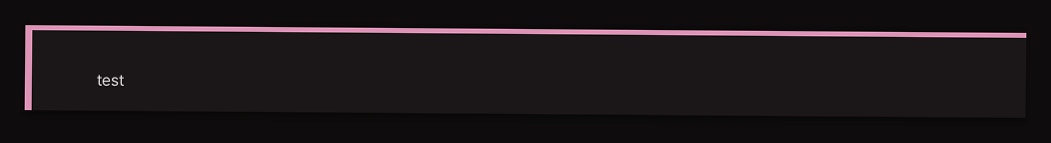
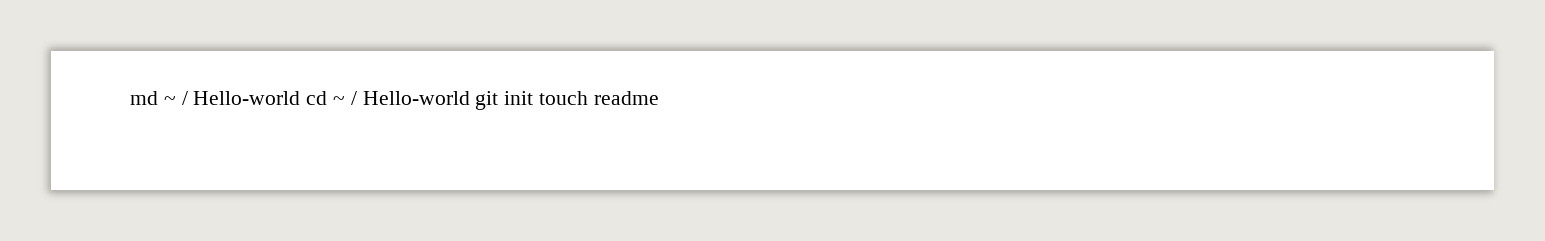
[96,74,124,87] test -> [130,91,659,110] md ~ / Hello-world cd ~ / Hello-world git init touch readme

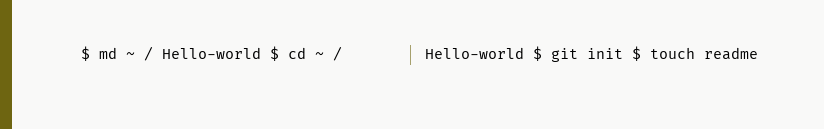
(130, 98) none -> [81,46,91,61] $
(301, 98) none -> [270,46,280,61] $
(470, 98) none -> [533,46,542,61] $
(534, 98) none -> [632,46,641,61] $

